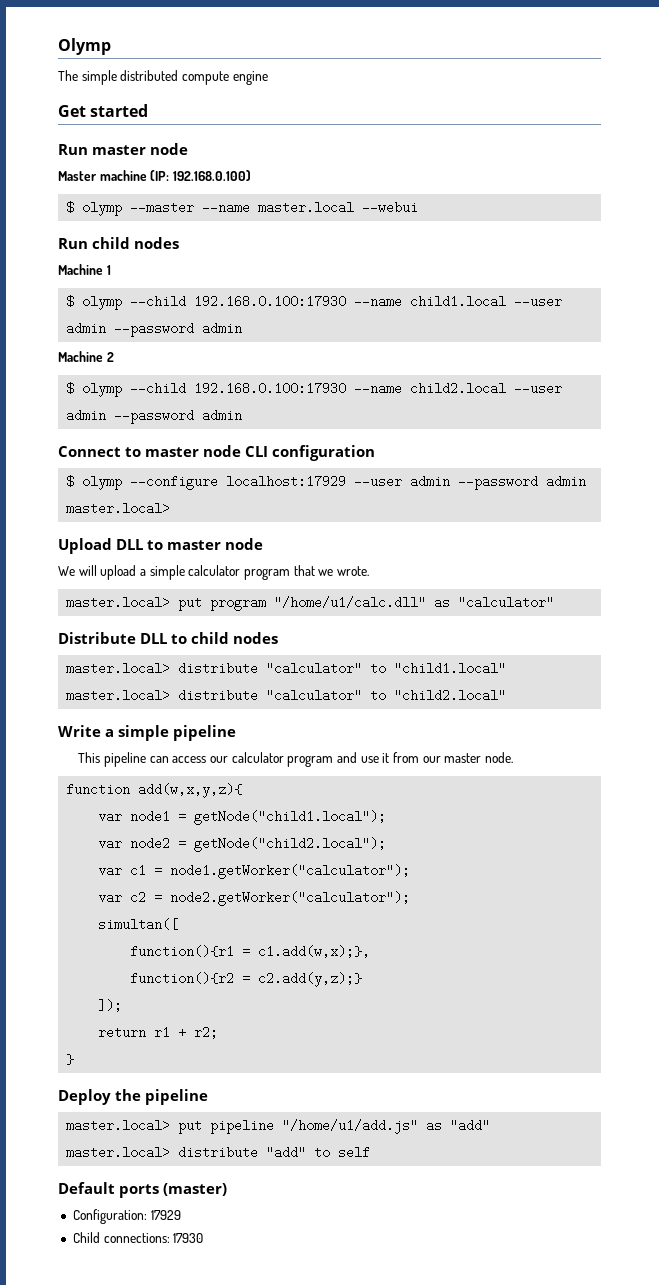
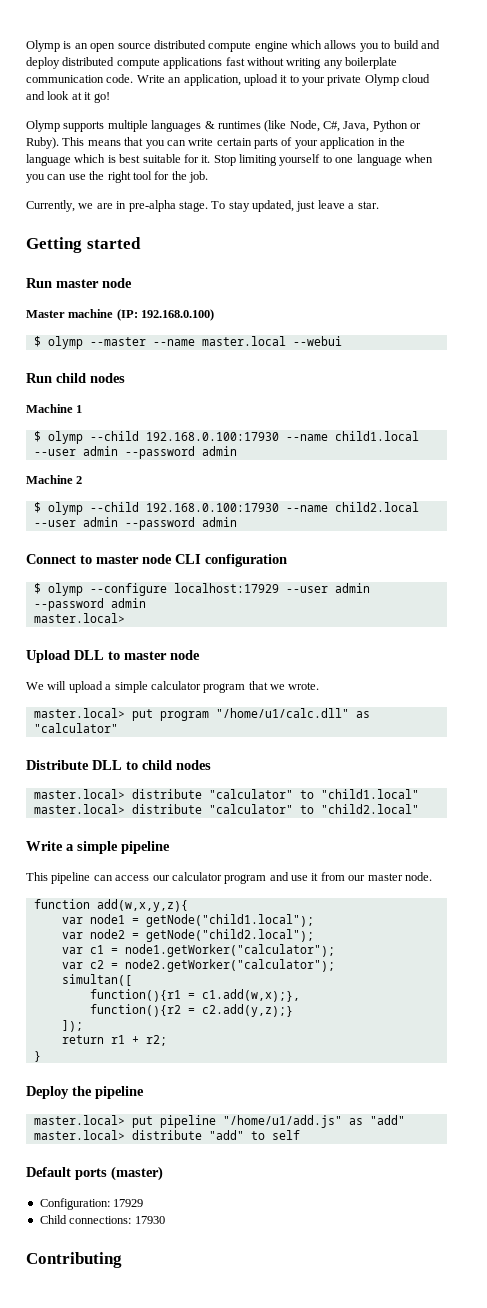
[58,38,111,55] [58,70,117,85] Olymp // The simple -> [26,40,151,52] Olymp is an open source
[58,105,86,117] // Get -> [291,40,440,52] [26,57,397,69] [26,74,431,86] [26,91,110,103] [26,120,422,132] [26,137,405,149] [26,154,433,166] [26,171,208,183] [26,200,379,212] [26,237,82,253] which allows you to build and deploy distributed compute applications fast without writing any boilerplate communication code. Write an application, upload it to your private Olymp cloud and look at it go! // Olymp supports multiple languages & runtimes (like Node, C#, Java, Python or Ruby). This means that you can write certain parts of your application in the language which is best suitable for it. Stop limiting yourself to one language when you can use the right tool for the job. // Currently, we are in pre-alpha stage. To stay updated, just leave a star. // Getting
(204, 1238) none -> [26,1252,122,1268] // Contributing

